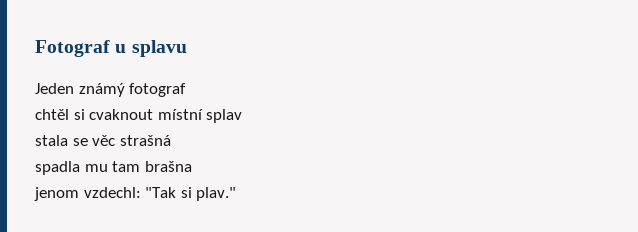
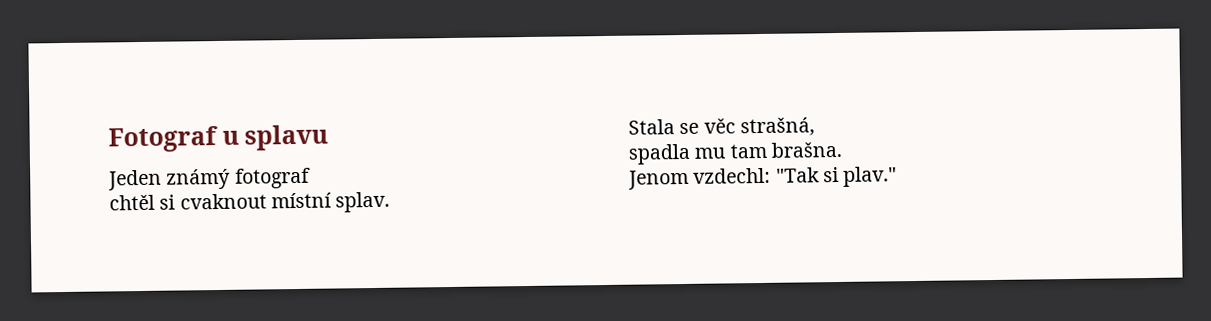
[206,109,243,123] [35,135,68,146] splav // stala -> [335,191,391,213] [628,119,675,135] splav. // Stala
[119,135,171,146] strašná -> [739,117,815,137] strašná,
[144,161,192,172] [34,187,79,201] brašna // jenom -> [770,141,842,158] [628,169,689,190] brašna. // Jenom

